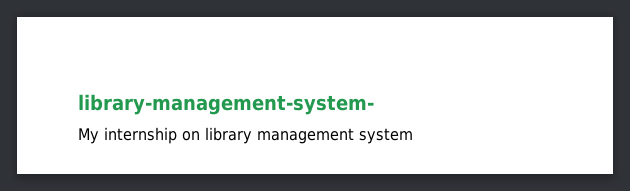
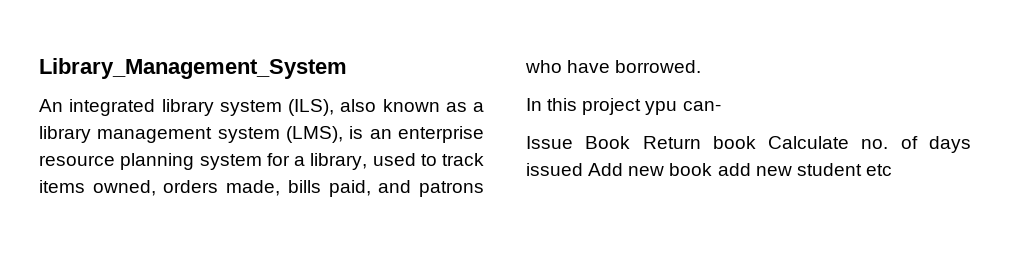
[78,94,374,115] [78,127,413,144] library-management-system- // My internship on library management system -> [39,58,347,79] [39,99,484,116] [39,126,484,143] [39,153,484,170] [39,180,485,197] [525,60,702,73] [526,98,721,115] [526,136,971,153] [526,163,892,176] Library_Management_System // An integrated library system (ILS), also known as a library management system (LMS), is an enterprise resource planning system for a library, used to track items owned, orders made, bills paid, and patrons who have borrowed. // In this project ypu can- // Issue Book Return book Calculate no. of days issued Add new book add new student etc

